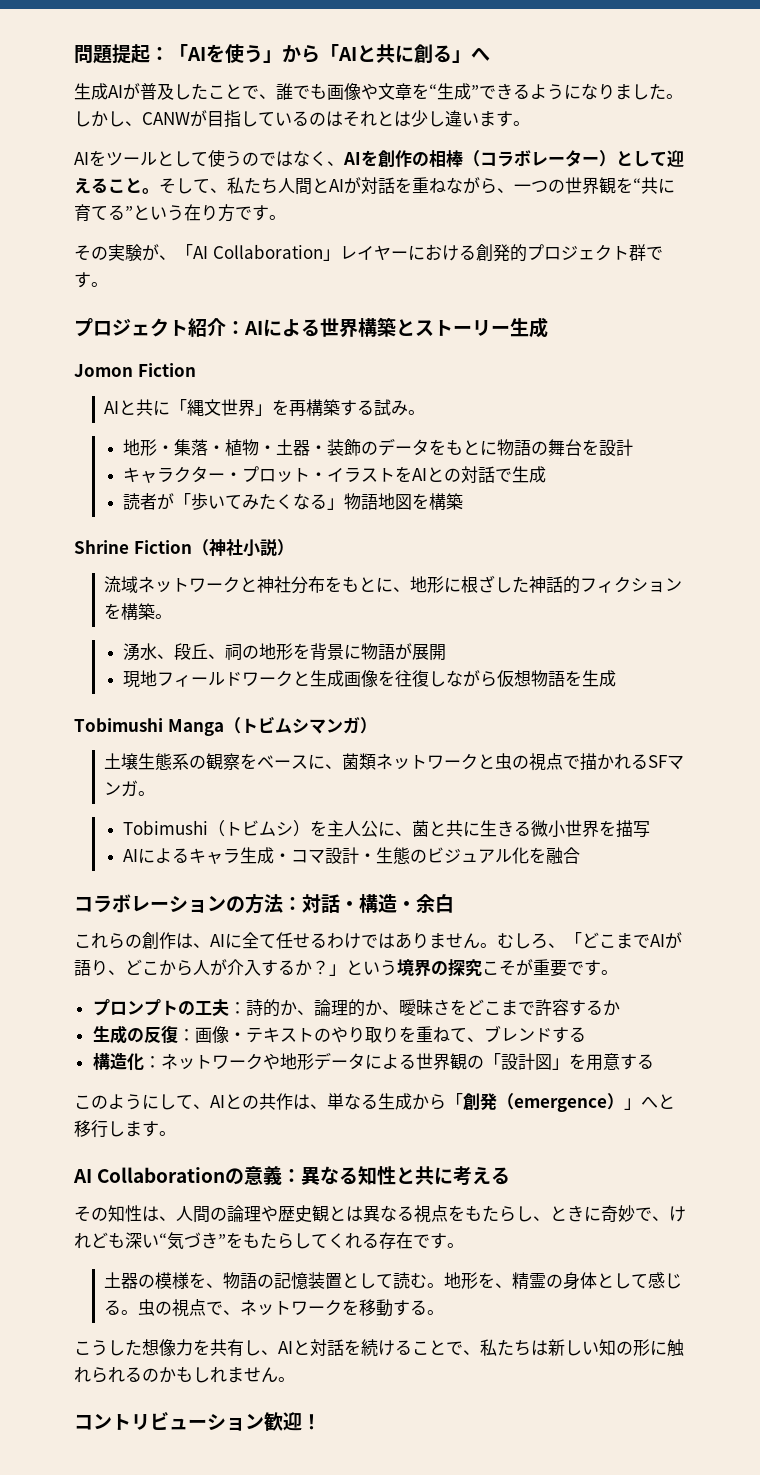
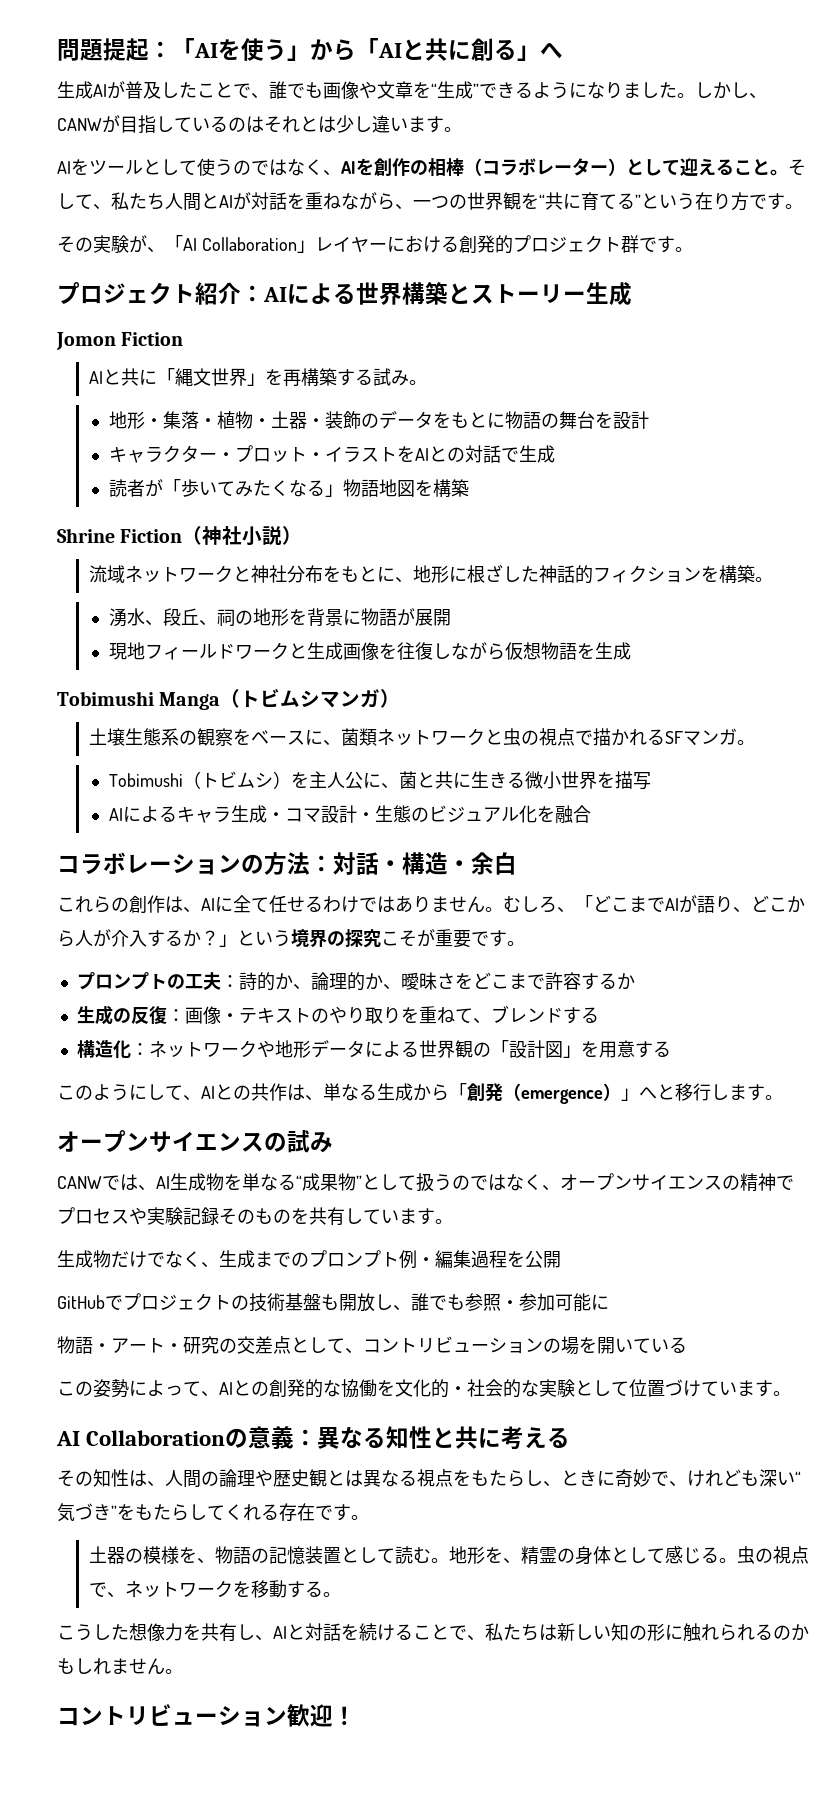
(176, 1133) none -> [57,1130,333,1153] [57,1173,794,1192] [57,1207,453,1226] [57,1250,561,1269] [57,1293,609,1312] [57,1336,687,1355] [57,1379,791,1398] // オープンサイエンスの試み // CANWでは、AI生成物を単なる“成果物”として扱うのではなく、オープンサイエンスの精神でプロセスや実験記録そのものを共有しています。 // 生成物だけでなく、生成までのプロンプト例・編集過程を公開 // GitHubでプロジェクトの技術基盤も開放し、誰でも参照・参加可能に // 物語・アート・研究の交差点として、コントリビューションの場を開いている // この姿勢によって、AIとの創発的な協働を文化的・社会的な実験として位置づけています。

